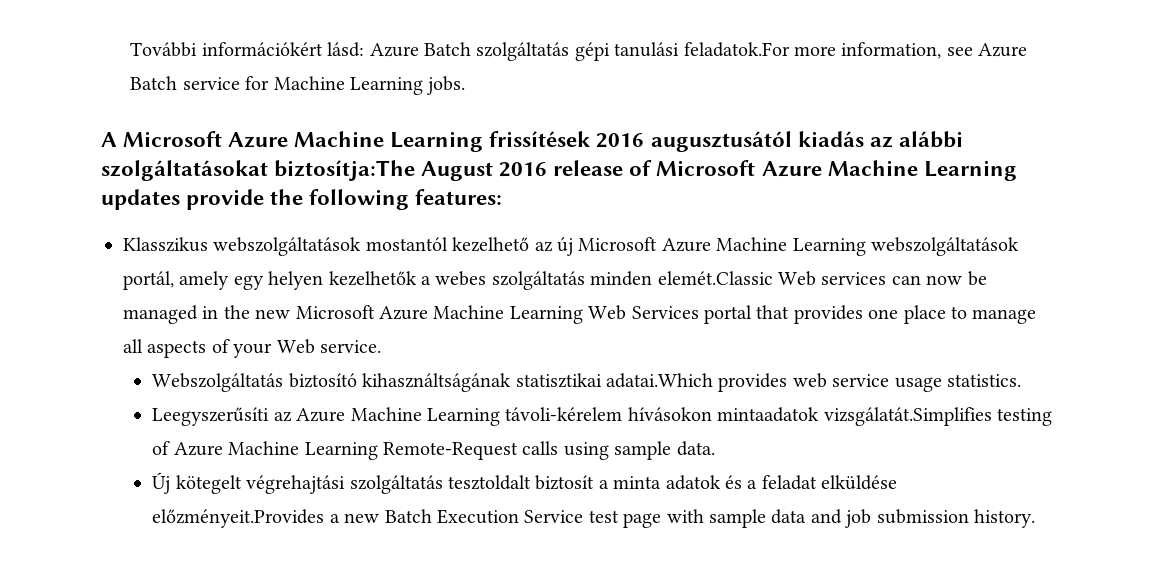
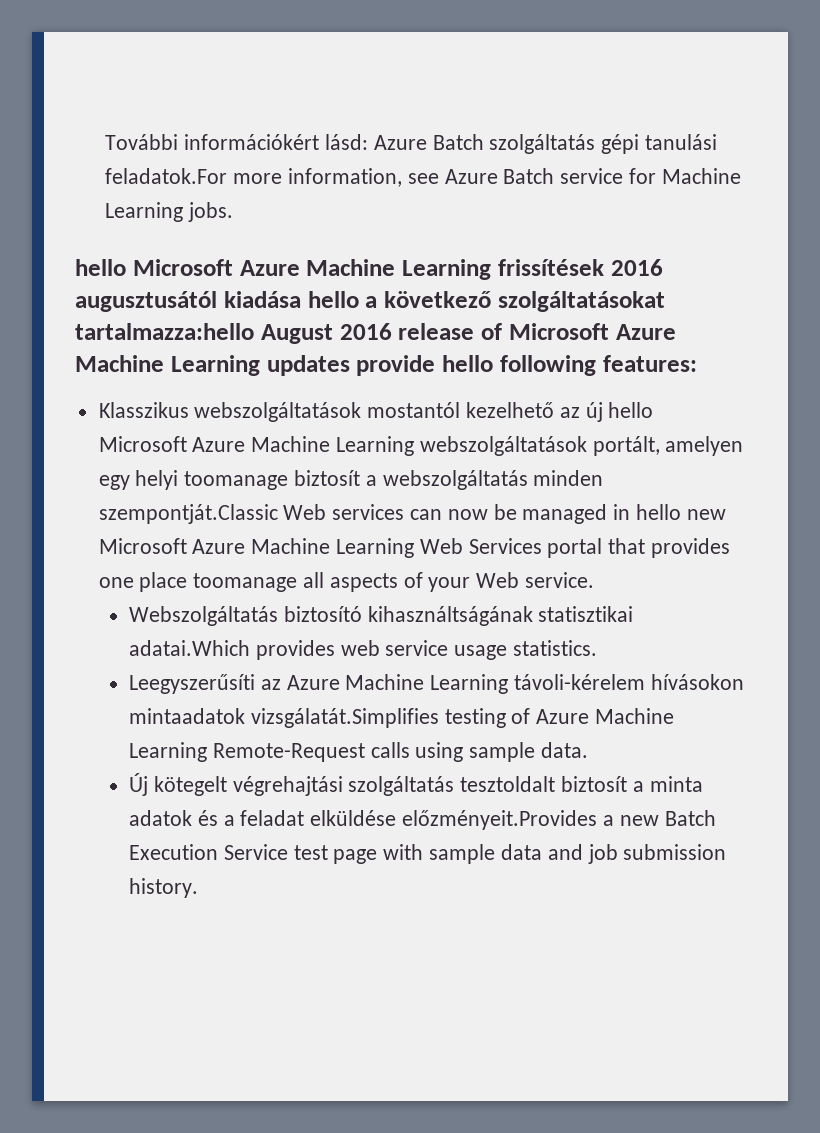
[101,132,117,147] A -> [75,259,126,276] hello
[797,131,963,148] [101,160,416,181] kiadás az alábbi szolgáltatásokat biztosítja:The -> [223,291,665,312] [75,323,254,340] kiadása hello a következő szolgáltatásokat tartalmazza:hello
[270,189,304,205] the -> [442,355,493,372] hello
(573, 246) none -> [608,402,654,418] hello
[123,271,773,290] portál, amely egy helyen kezelhetők a webes szolgáltatás minden elemét.Classic -> [592,436,744,456] [98,470,604,490] [98,504,278,524] portált, amelyen egy helyi toomanage biztosít a webszolgáltatás minden szempontját.Classic
[223,305,250,319] the -> [636,504,682,520] hello
[950,306,1037,324] to manage -> [193,573,298,592] toomanage

